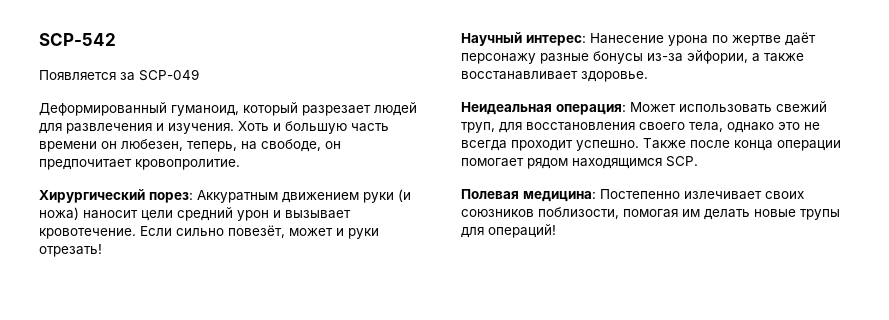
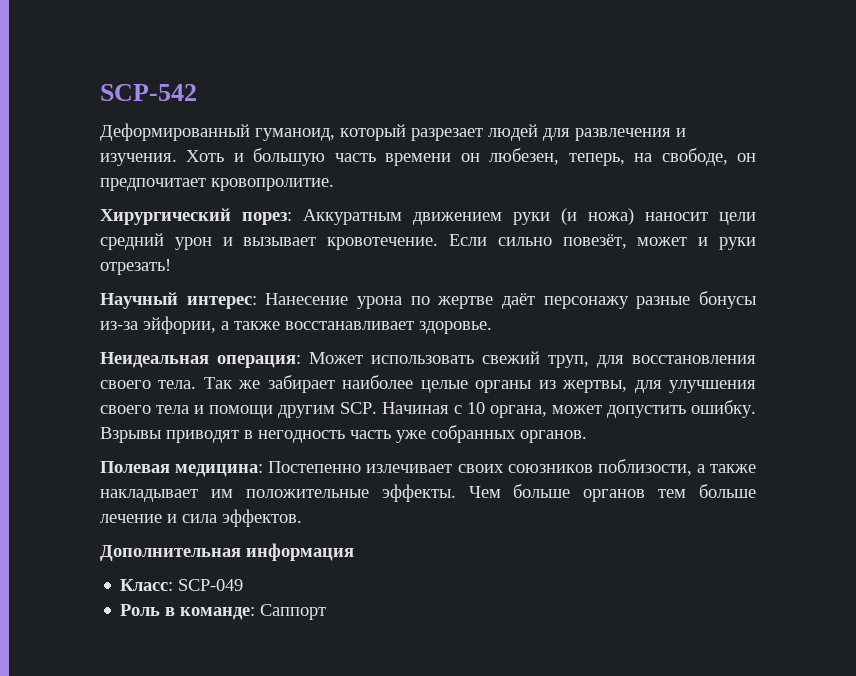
[39,69,199,81] // Появляется за SCP-049 -> (197, 92) none
[689,122,820,133] [461,138,841,151] [461,156,698,169] тела, однако это не всегда проходит успешно. Также после конца операции помогает рядом находящимся SCP. -> [158,375,756,393] [100,400,756,418] [100,425,587,443] тела. Так же забирает наиболее целые органы из жертвы, для улучшения своего тела и помощи другим SCP. Начиная с 10 органа, может допустить ошибку. Взрывы приводят в негодность часть уже собранных органов.
[623,209,840,220] [461,224,556,238] помогая им делать новые трупы для операций! -> [696,464,756,473] [100,484,756,502] [100,509,302,527] [100,543,354,561] [120,579,244,591] [120,604,327,620] а также накладывает им положительные эффекты. Чем больше органов тем больше лечение и сила эффектов. // Дополнительная информация // Класс: SCP-049 // Роль в команде: Саппорт

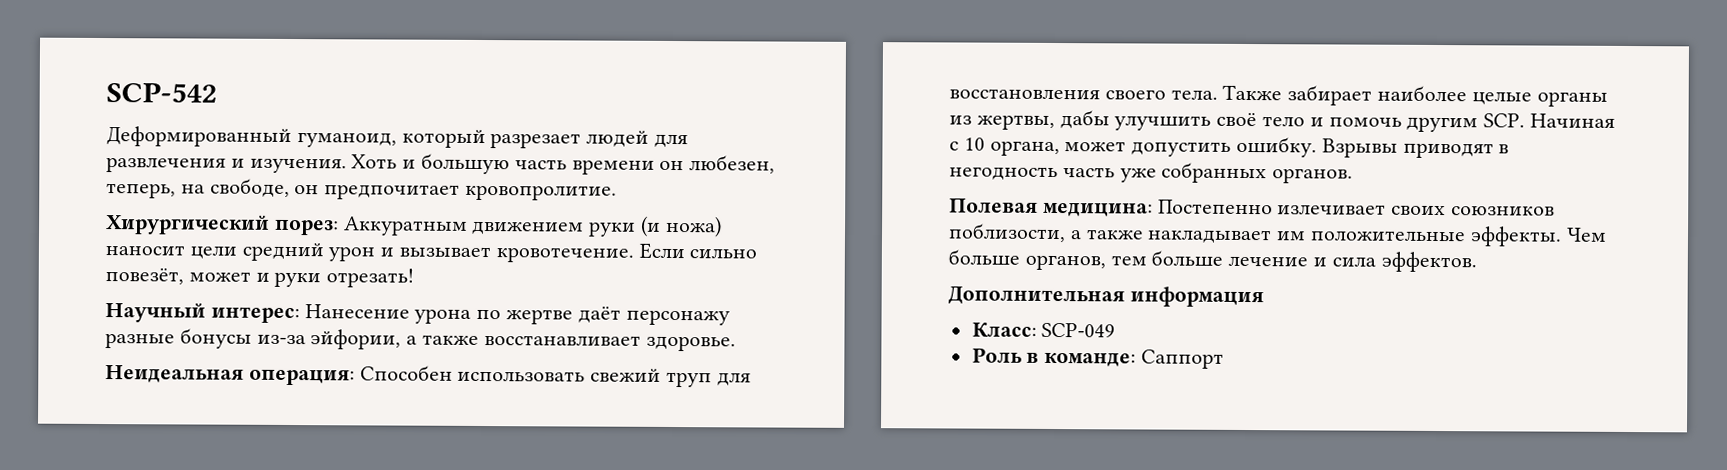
[309,352,363,364] Может -> [359,365,453,381] Способен
[548,355,589,368] труп, -> [666,371,713,388] труп
[203,377,261,389] Так же -> [1222,84,1283,101] Также
[634,380,756,393] [100,405,273,418] для улучшения своего тела и помощи -> [1059,110,1402,131] дабы улучшить своё тело и помочь
[583,489,646,502] органов -> [1024,254,1106,271] органов,

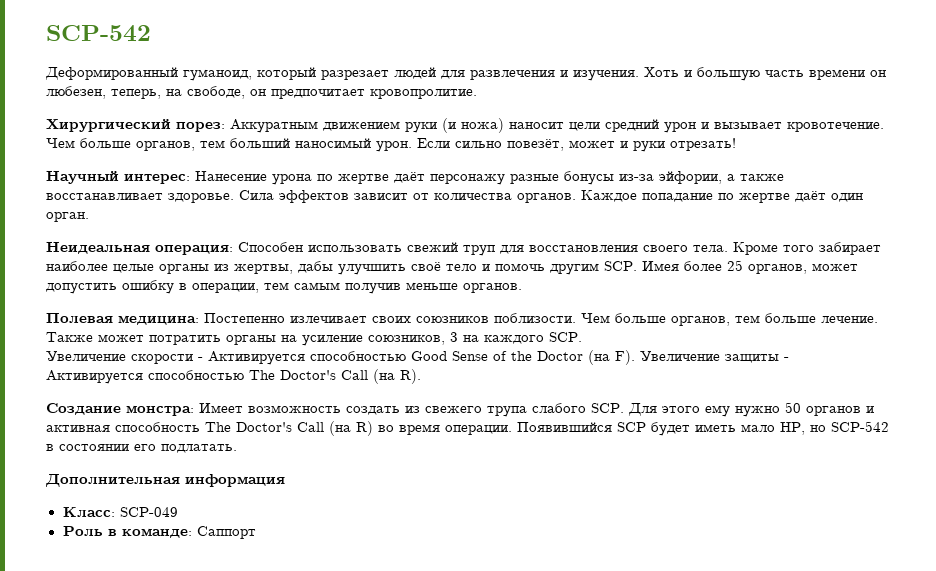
(634, 255) none -> [46,138,412,152] Чем больше органов, тем больший наносимый урон.
(736, 343) none -> [239,190,863,203] [46,212,89,222] Сила эффектов зависит от количества органов. Каждое попадание по жертве даёт один орган.
[1222,84,1283,101] Также -> [733,242,814,255] Кроме того
[1530,113,1616,128] [949,136,1510,159] [949,162,1268,184] Начиная с 10 органа, может допустить ошибку. Взрывы приводят в негодность часть уже собранных -> [642,260,858,274] [46,280,458,294] Имея более 25 органов, может допустить ошибку в операции, тем самым получив меньше
[948,223,1562,247] поблизости, а также накладывает им положительные эффекты. -> [494,313,576,323] поблизости.
[1228,251,1477,273] лечение и сила эффектов. -> [821,316,878,323] [46,332,582,346] [46,350,789,365] [46,369,421,384] [46,402,874,417] [46,421,889,436] [46,444,237,453] лечение. Также может потратить органы на усиление союзников, 3 на каждого SCP. // Увеличение скорости - Активируется способностью Good Sense of the Doctor (на F). Увеличение защиты - Активируется способностью The Doctor's Call (на R). // Создание монстра: Имеет возможность создать из свежего трупа слабого SCP. Для этого ему нужно 50 органов и активная способность The Doctor's Call (на R) во время операции. Появившийся SCP будет иметь мало HP, но SCP-542 в состоянии его подлатать.

